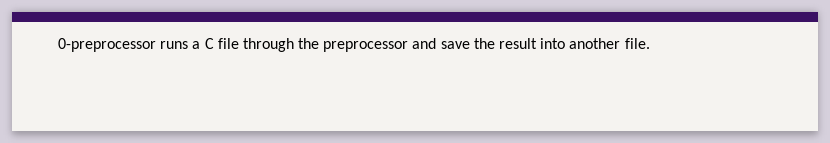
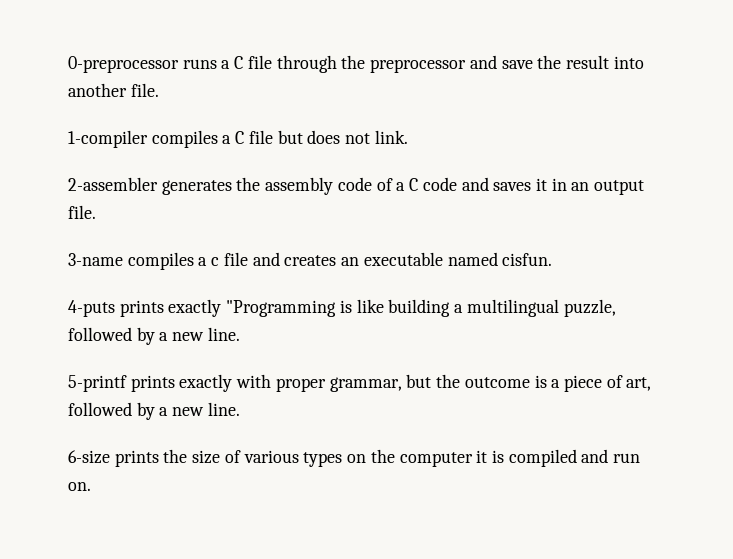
(650, 43) none -> [68,130,408,148] [68,177,645,195] [68,205,96,219] [68,252,553,270] [68,299,616,317] [68,327,240,345] [68,374,652,392] [68,402,240,420] [68,449,641,467] [68,482,91,491] // 1-compiler compiles a C file but does not link. // 2-assembler generates the assembly code of a C code and saves it in an output file. // 3-name compiles a c file and creates an executable named cisfun. // 4-puts prints exactly "Programming is like building a multilingual puzzle, followed by a new line. // 5-printf prints exactly with proper grammar, but the outcome is a piece of art, followed by a new line. // 6-size prints the size of various types on the computer it is compiled and run on.

